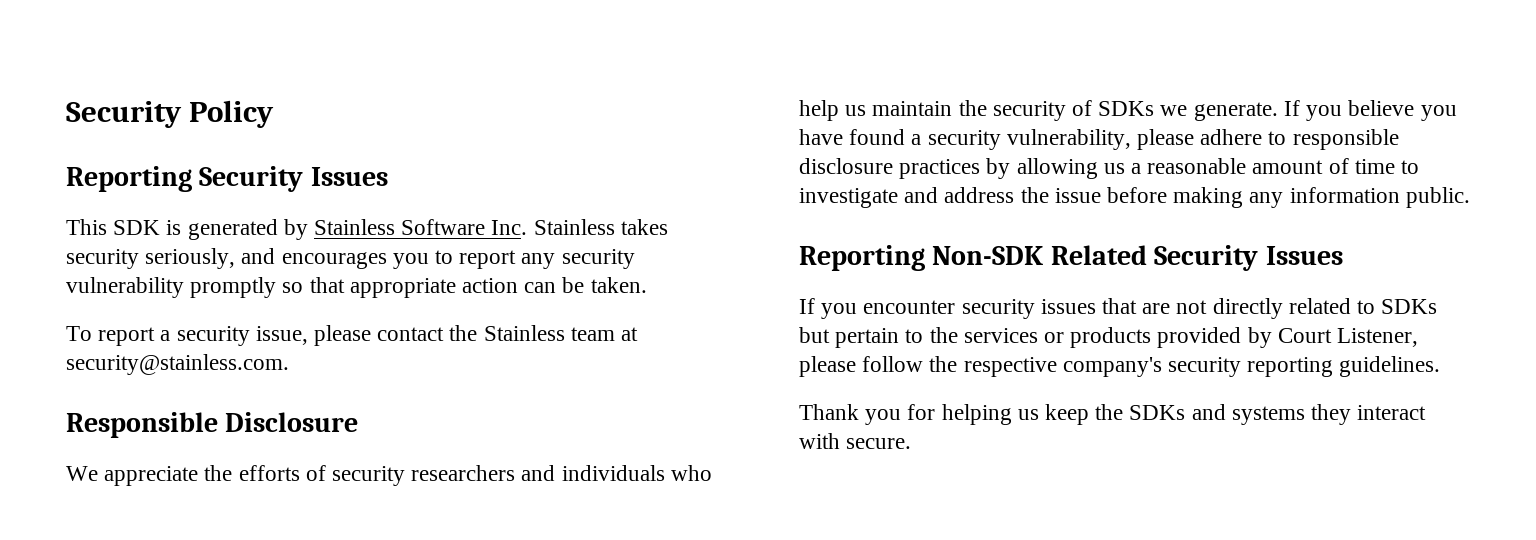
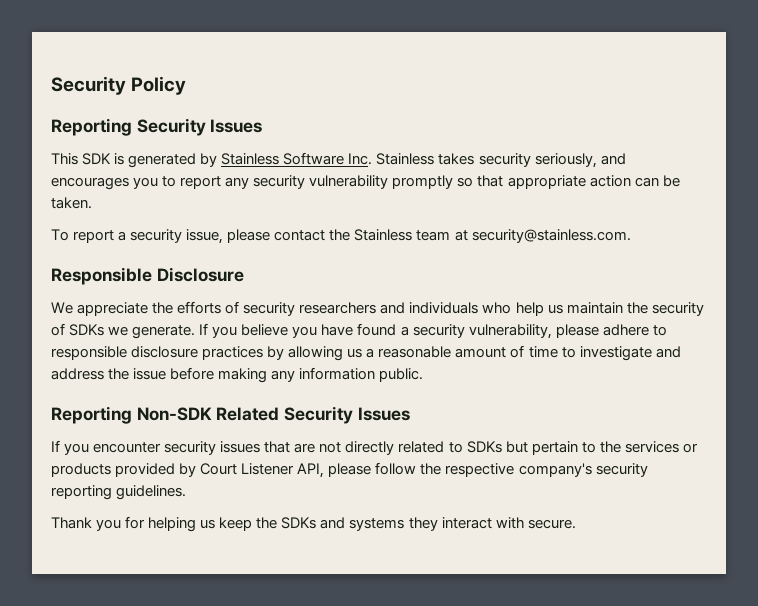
[1337,328,1419,347] Listener, -> [241,463,325,478] Listener API,

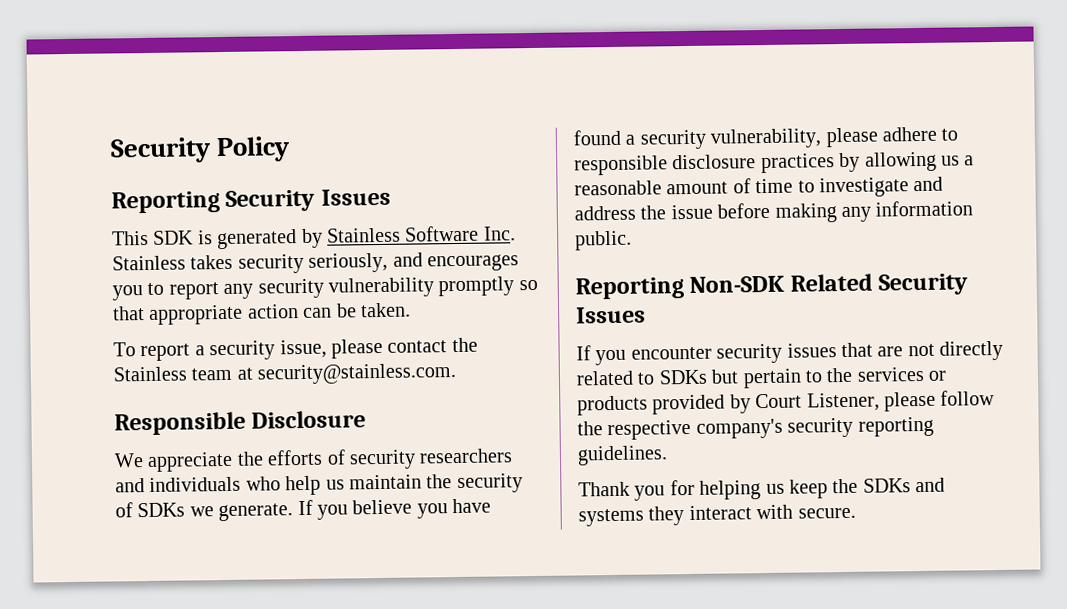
[241,463,325,478] Listener API, -> [806,392,880,412] Listener,

